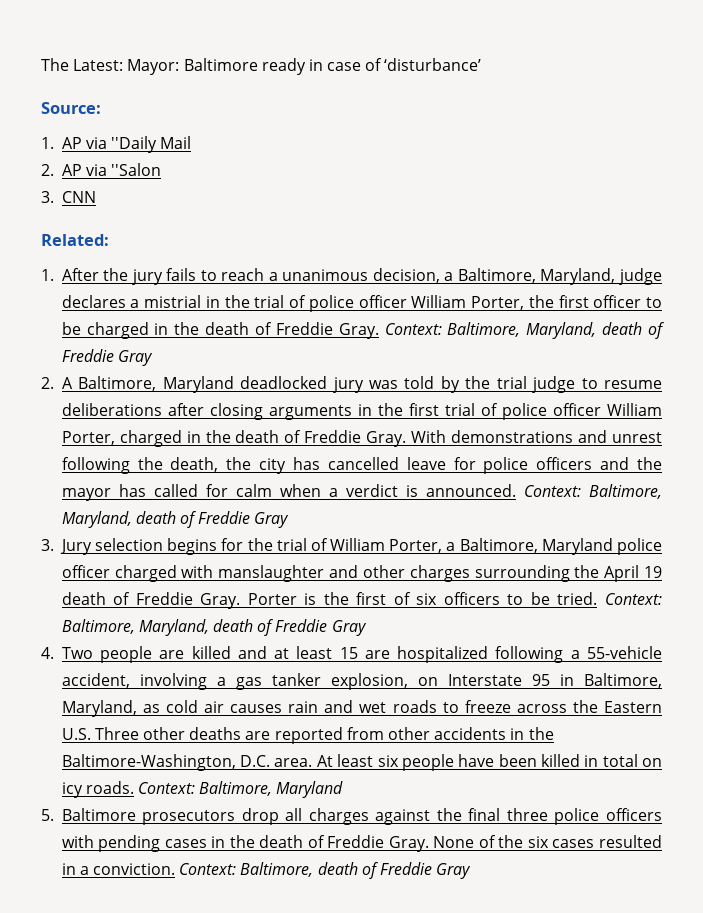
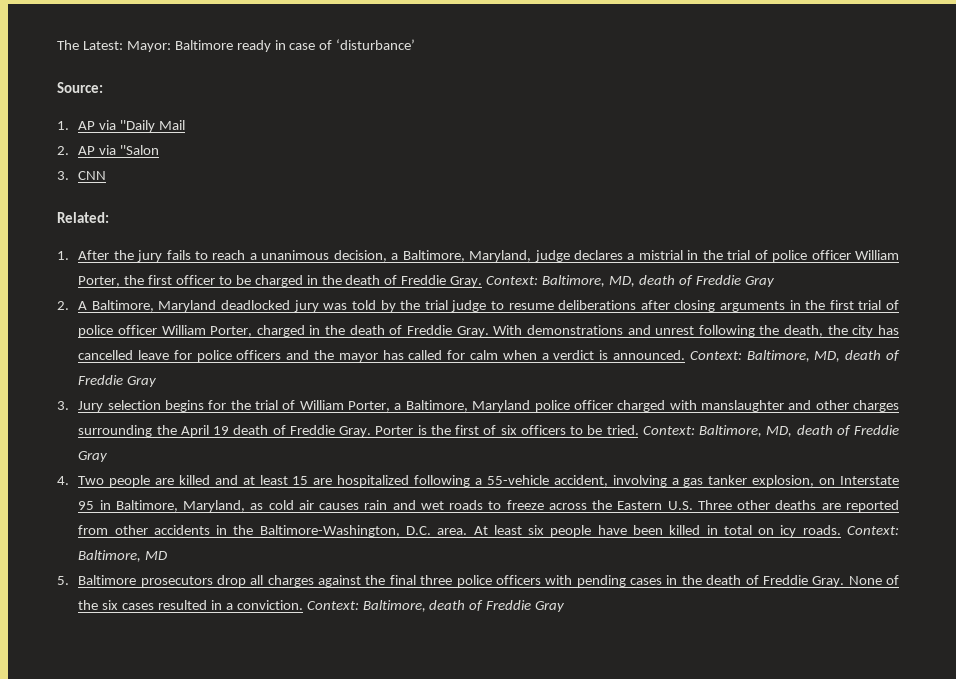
[526,322,597,339] Maryland, -> [608,276,635,287] MD,
[61,511,132,528] Maryland, -> [814,351,841,362] MD,
[138,619,209,636] Maryland, -> [766,426,793,437] MD,
[276,781,344,798] Maryland -> [145,551,168,560] MD

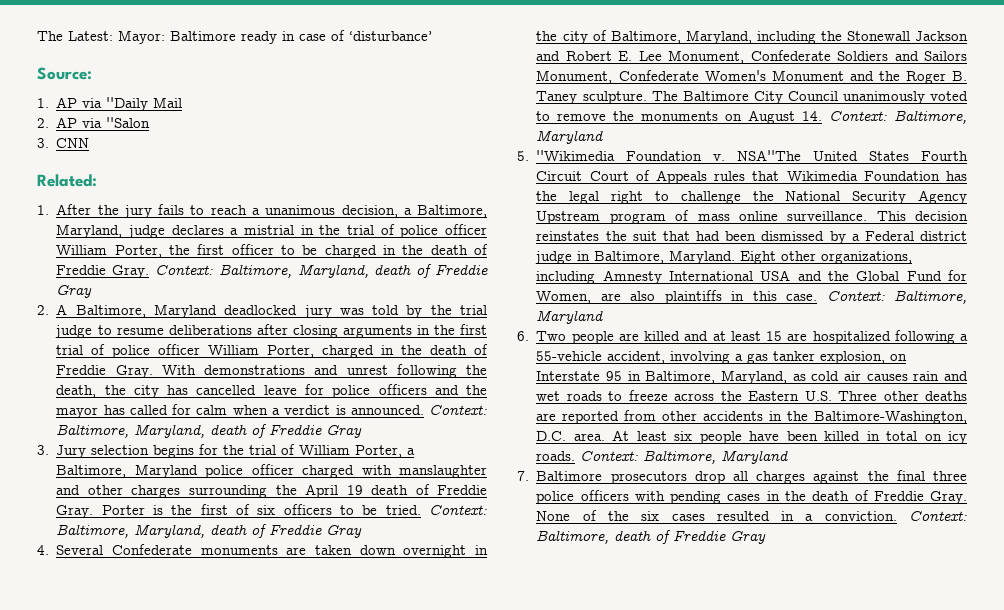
[608,276,635,287] MD, -> [297,264,369,278] Maryland,
[814,351,841,362] MD, -> [134,424,206,438] Maryland,
[766,426,793,437] MD, -> [134,524,206,538] Maryland,
(69, 480) none -> [56,544,489,558] [536,30,968,44] [536,50,967,64] [536,70,968,84] [536,91,969,104] [536,110,967,124] [536,130,604,144] [517,150,968,161] [536,170,967,184] [536,190,967,204] [536,210,968,224] [536,231,967,244] [535,250,913,264] [536,270,967,284] [536,290,967,304] [536,310,604,324] [517,331,529,341] Several Confederate monuments are taken down overnight in the city of Baltimore, Maryland, including the Stonewall Jackson and Robert E. Lee Monument, Confederate Soldiers and Sailors Monument, Confederate Women's Monument and the Roger B. Taney sculpture. The Baltimore City Council unanimously voted to remove the monuments on August 14. Context: Baltimore, Maryland // 5. ''Wikimedia Foundation v. NSA''The United States Fourth Circuit Court of Appeals rules that Wikimedia Foundation has the legal right to challenge the National Security Agency Upstream program of mass online surveillance. This decision reinstates the suit that had been dismissed by a Federal district judge in Baltimore, Maryland. Eight other organizations, including Amnesty International USA and the Global Fund for Women, are also plaintiffs in this case. Context: Baltimore, Maryland // 6.
[145,551,168,560] [57,576,69,585] MD // 5. -> [721,450,789,464] [517,471,529,481] Maryland // 7.

